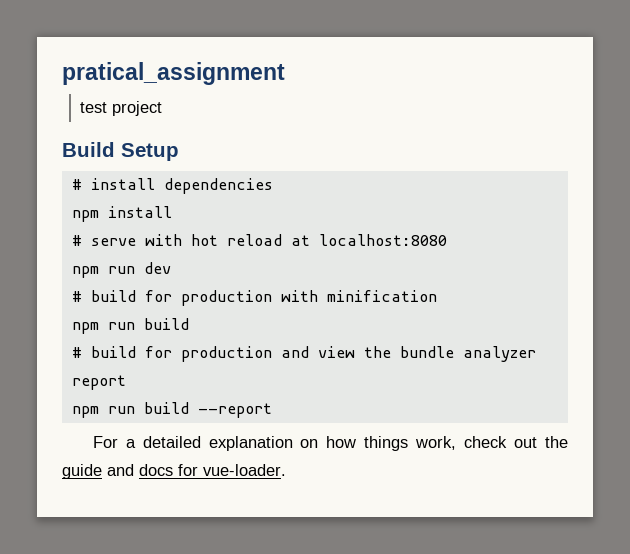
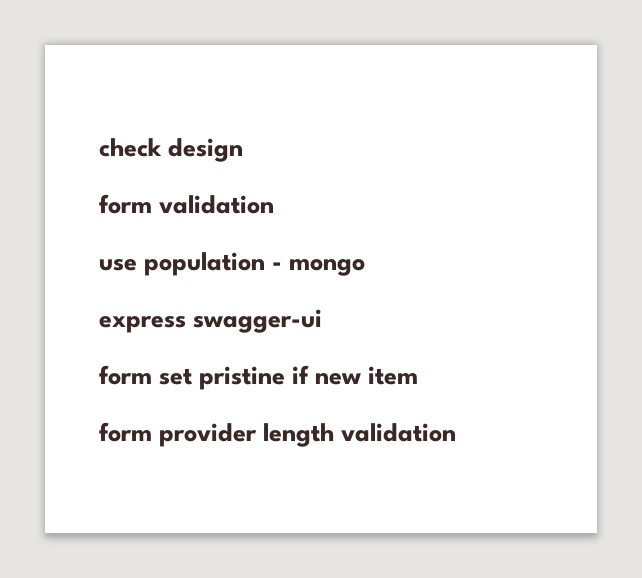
[62,62,285,85] [80,101,163,116] [62,142,179,161] [71,178,273,194] [71,206,172,222] [71,234,447,246] [71,262,171,278] [71,290,437,306] [71,318,189,334] [71,346,536,362] [71,375,126,390] [71,402,272,418] [92,436,569,451] [62,464,286,479] pratical_assignment // test project // Build Setup // # install dependencies // npm install // # serve with hot reload at localhost:8080 // npm run dev // # build for production with minification // npm run build // # build for production and view the bundle analyzer report // npm run build --report // For a detailed explanation on how things work, check out the guide and docs for vue-loader. -> [99,138,244,162] [99,194,275,214] [99,252,366,276] [99,309,323,333] [99,365,419,390] [99,422,457,447] check design // form validation // use population - mongo // express swagger-ui // form set pristine if new item // form provider length validation

